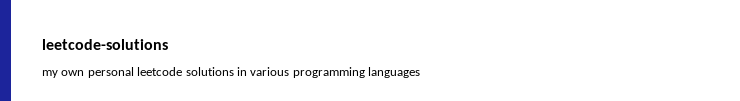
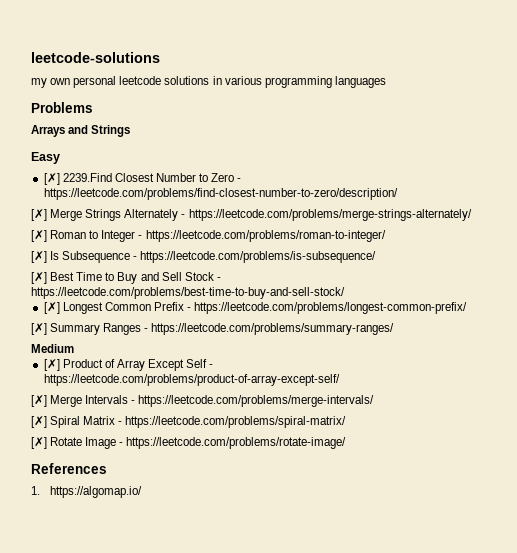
(420, 72) none -> [31,102,93,113] [31,125,131,137] [31,152,60,164] [43,173,242,185] [43,188,398,200] [31,209,472,221] [31,230,386,242] [31,251,377,263] [31,272,221,284] [31,287,345,299] [43,302,468,314] [31,323,395,335] [31,344,74,353] [43,359,214,371] [43,374,340,386] [31,395,375,407] [31,416,347,428] [31,437,347,449] [31,463,107,474] [31,486,143,498] // Problems // Arrays and Strings // Easy // [✗] 2239.Find Closest Number to Zero - https://leetcode.com/problems/find-closest-number-to-zero/description/ // [✗] Merge Strings Alternately - https://leetcode.com/problems/merge-strings-alternately/ // [✗] Roman to Integer - https://leetcode.com/problems/roman-to-integer/ // [✗] Is Subsequence - https://leetcode.com/problems/is-subsequence/ // [✗] Best Time to Buy and Sell Stock - https://leetcode.com/problems/best-time-to-buy-and-sell-stock/ // [✗] Longest Common Prefix - https://leetcode.com/problems/longest-common-prefix/ // [✗] Summary Ranges - https://leetcode.com/problems/summary-ranges/ // Medium // [✗] Product of Array Except Self - https://leetcode.com/problems/product-of-array-except-self/ // [✗] Merge Intervals - https://leetcode.com/problems/merge-intervals/ // [✗] Spiral Matrix - https://leetcode.com/problems/spiral-matrix/ // [✗] Rotate Image - https://leetcode.com/problems/rotate-image/ // References // 1. https://algomap.io/

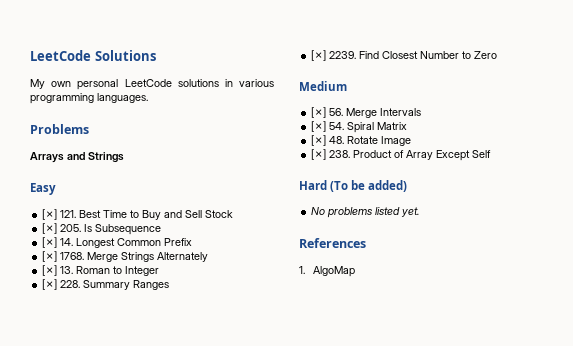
[31,52,160,63] [31,78,47,88] leetcode-solutions // my -> [30,50,156,61] [30,79,45,89] LeetCode Solutions // My
[119,76,162,85] leetcode -> [124,79,172,87] LeetCode
[334,76,386,88] languages -> [97,93,148,103] languages.
[62,173,242,182] [43,188,398,200] [31,209,472,221] [31,230,386,242] [31,251,377,263] [31,272,47,284] 2239.Find Closest Number to Zero - https://leetcode.com/problems/find-closest-number-to-zero/description/ // [✗] Merge Strings Alternately - https://leetcode.com/problems/merge-strings-alternately/ // [✗] Roman to Integer - https://leetcode.com/problems/roman-to-integer/ // [✗] Is Subsequence - https://leetcode.com/problems/is-subsequence/ // [✗] -> [60,210,77,218] 121.
[216,277,221,281] [31,287,345,299] [43,302,60,314] - https://leetcode.com/problems/best-time-to-buy-and-sell-stock/ // [✗] -> [42,223,162,235] [42,237,74,248] // [✗] 205. Is Subsequence // [✗] 14.
[187,302,468,314] [31,323,395,335] [31,344,74,353] [43,359,60,371] - https://leetcode.com/problems/longest-common-prefix/ // [✗] Summary Ranges - https://leetcode.com/problems/summary-ranges/ // Medium // [✗] -> [42,251,209,262] [42,265,160,276] [42,279,170,290] [311,50,498,61] [299,81,347,91] [311,107,422,118] [311,121,408,133] [311,135,412,146] [311,149,351,160] // [✗] 1768. Merge Strings Alternately // [✗] 13. Roman to Integer // [✗] 228. Summary Ranges // [✗] 2239. Find Closest Number to Zero // Medium // [✗] 56. Merge Intervals // [✗] 54. Spiral Matrix // [✗] 48. Rotate Image // [✗] 238.
[209,364,214,368] [43,374,340,386] [31,395,375,407] [31,416,347,428] [31,437,347,449] - https://leetcode.com/problems/product-of-array-except-self/ // [✗] Merge Intervals - https://leetcode.com/problems/merge-intervals/ // [✗] Spiral Matrix - https://leetcode.com/problems/spiral-matrix/ // [✗] Rotate Image - https://leetcode.com/problems/rotate-image/ -> [299,180,408,192] [311,207,420,218] // Hard (To be added) // No problems listed yet.
[50,486,143,498] https://algomap.io/ -> [313,266,356,277] AlgoMap

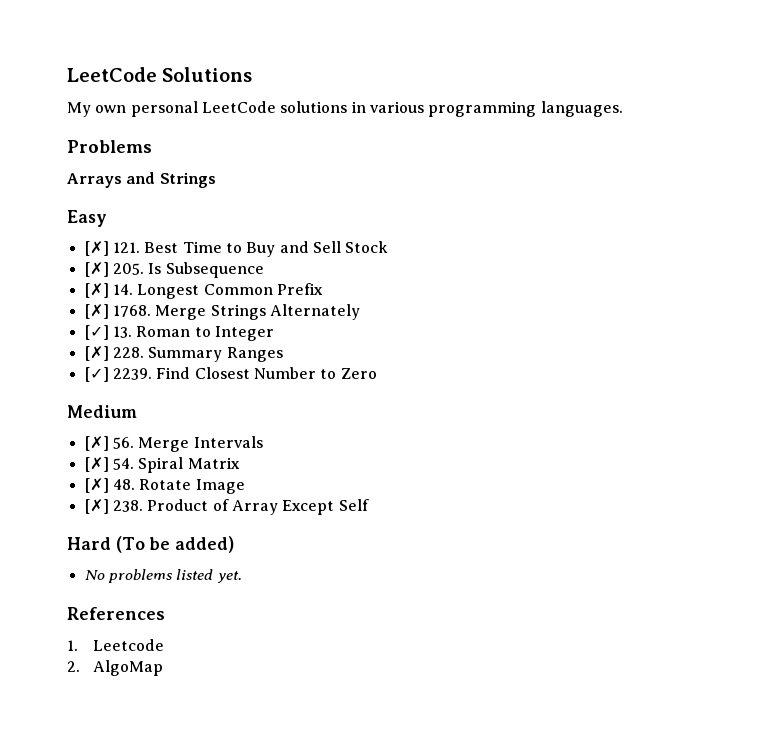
[42,265,58,276] [✗] -> [84,325,109,340] [✓]
[311,50,327,61] [✗] -> [84,367,109,382] [✓]
(305, 270) none -> [92,639,164,651] [67,661,80,672] Leetcode // 2.

